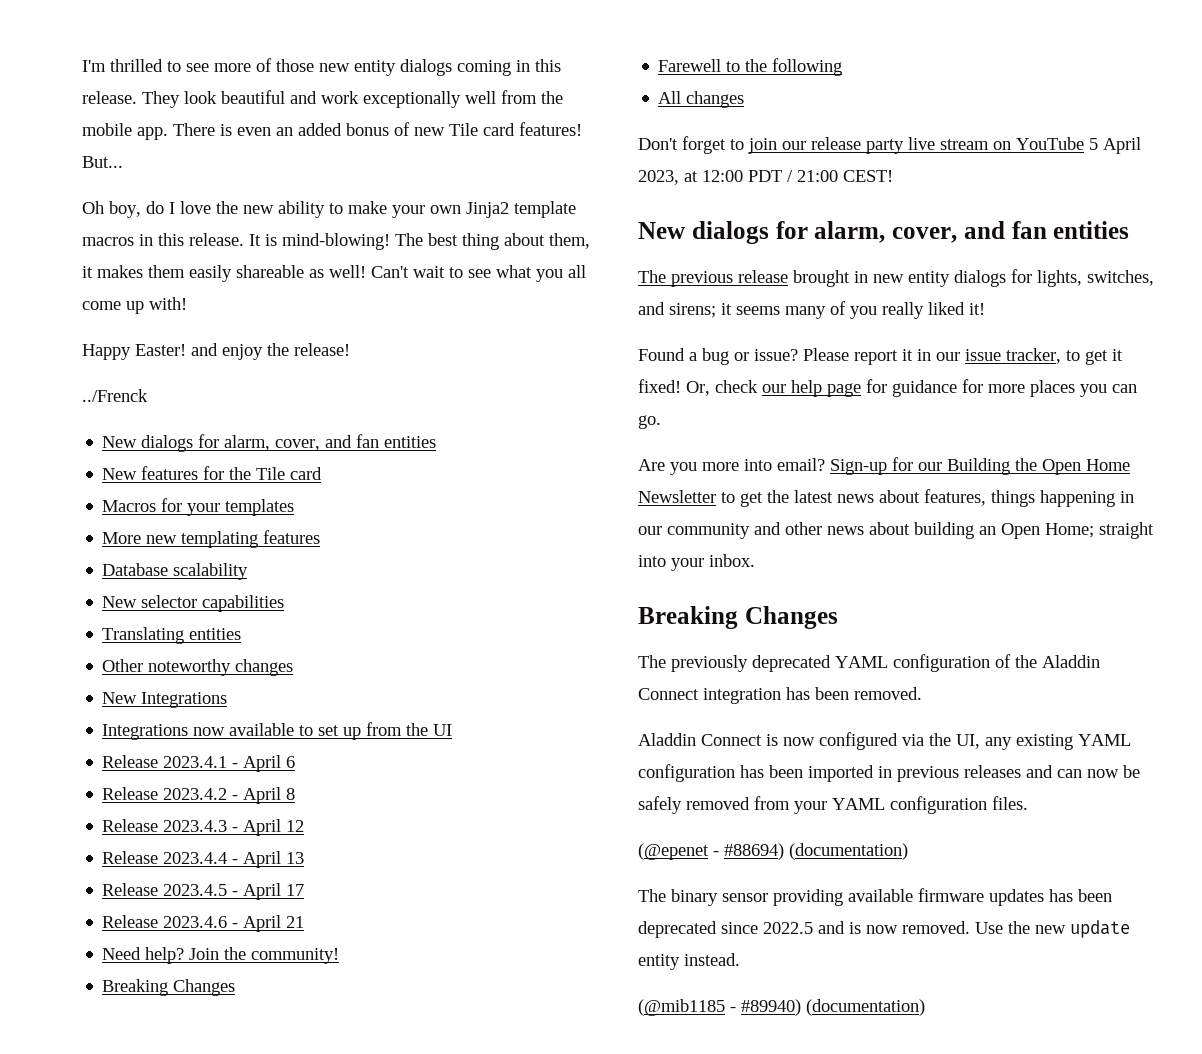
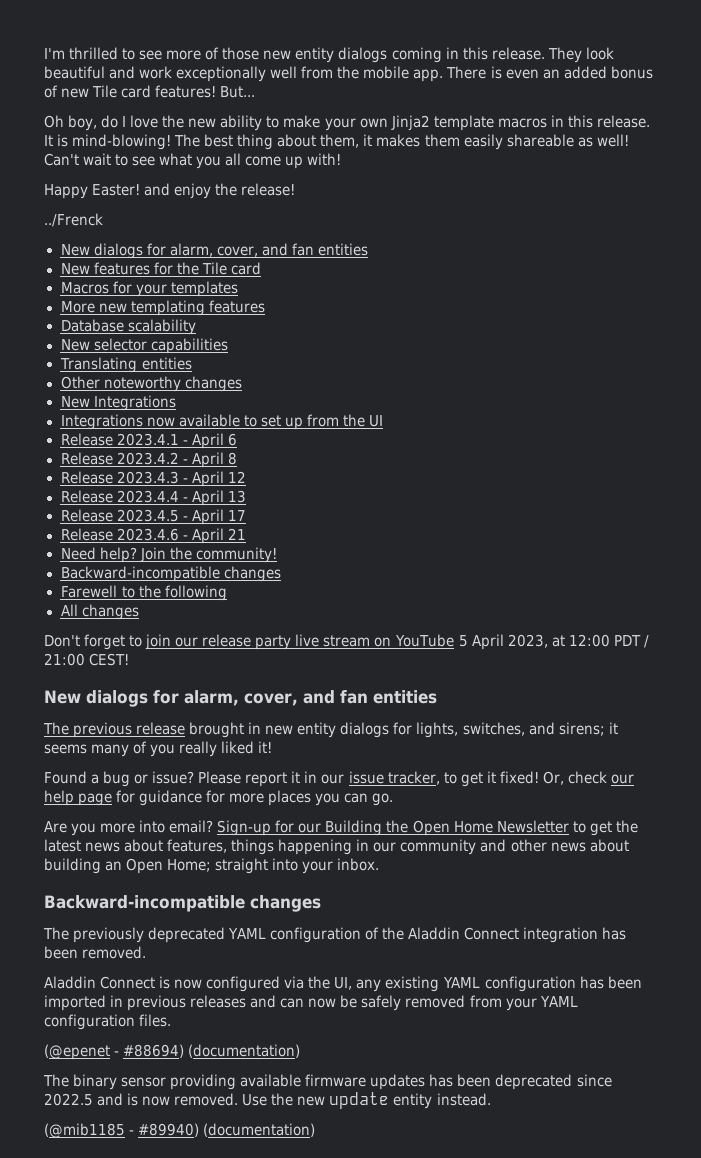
[102,979,236,996] Breaking Changes -> [60,566,281,582] Backward-incompatible changes
[638,606,838,629] Breaking Changes -> [44,895,321,912] Backward-incompatible changes

